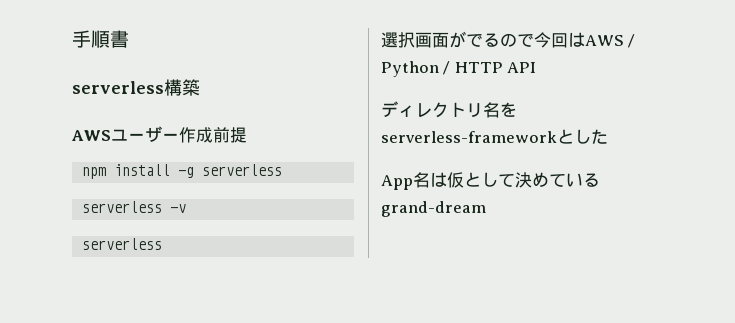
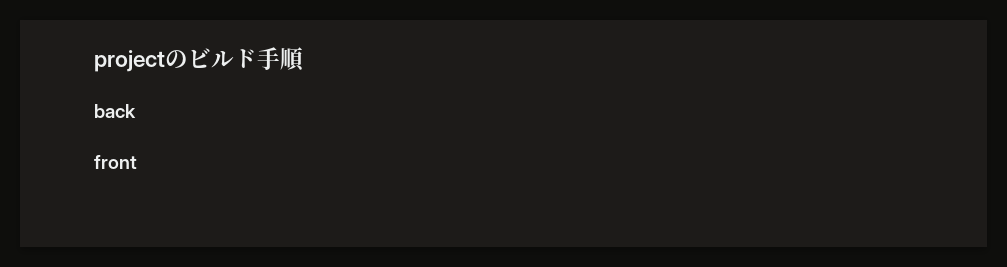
[72,30,129,48] [72,79,200,96] [72,126,247,143] [81,164,282,179] [81,201,186,213] [81,238,162,250] [381,31,636,48] [381,61,537,77] [381,101,517,118] [381,129,608,144] [381,172,600,190] [381,201,486,217] 手順書 // serverless構築 // AWSユーザー作成前提 // npm install -g serverless // serverless -v // serverless // 選択画面がでるので今回はAWS / Python / HTTP API // ディレクトリ名をserverless-frameworkとした // App名は仮として決めているgrand-dream -> [94,47,304,72] [94,104,136,118] [94,155,137,169] projectのビルド手順 // back // front

